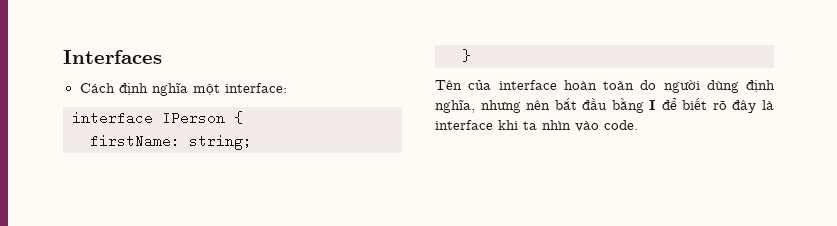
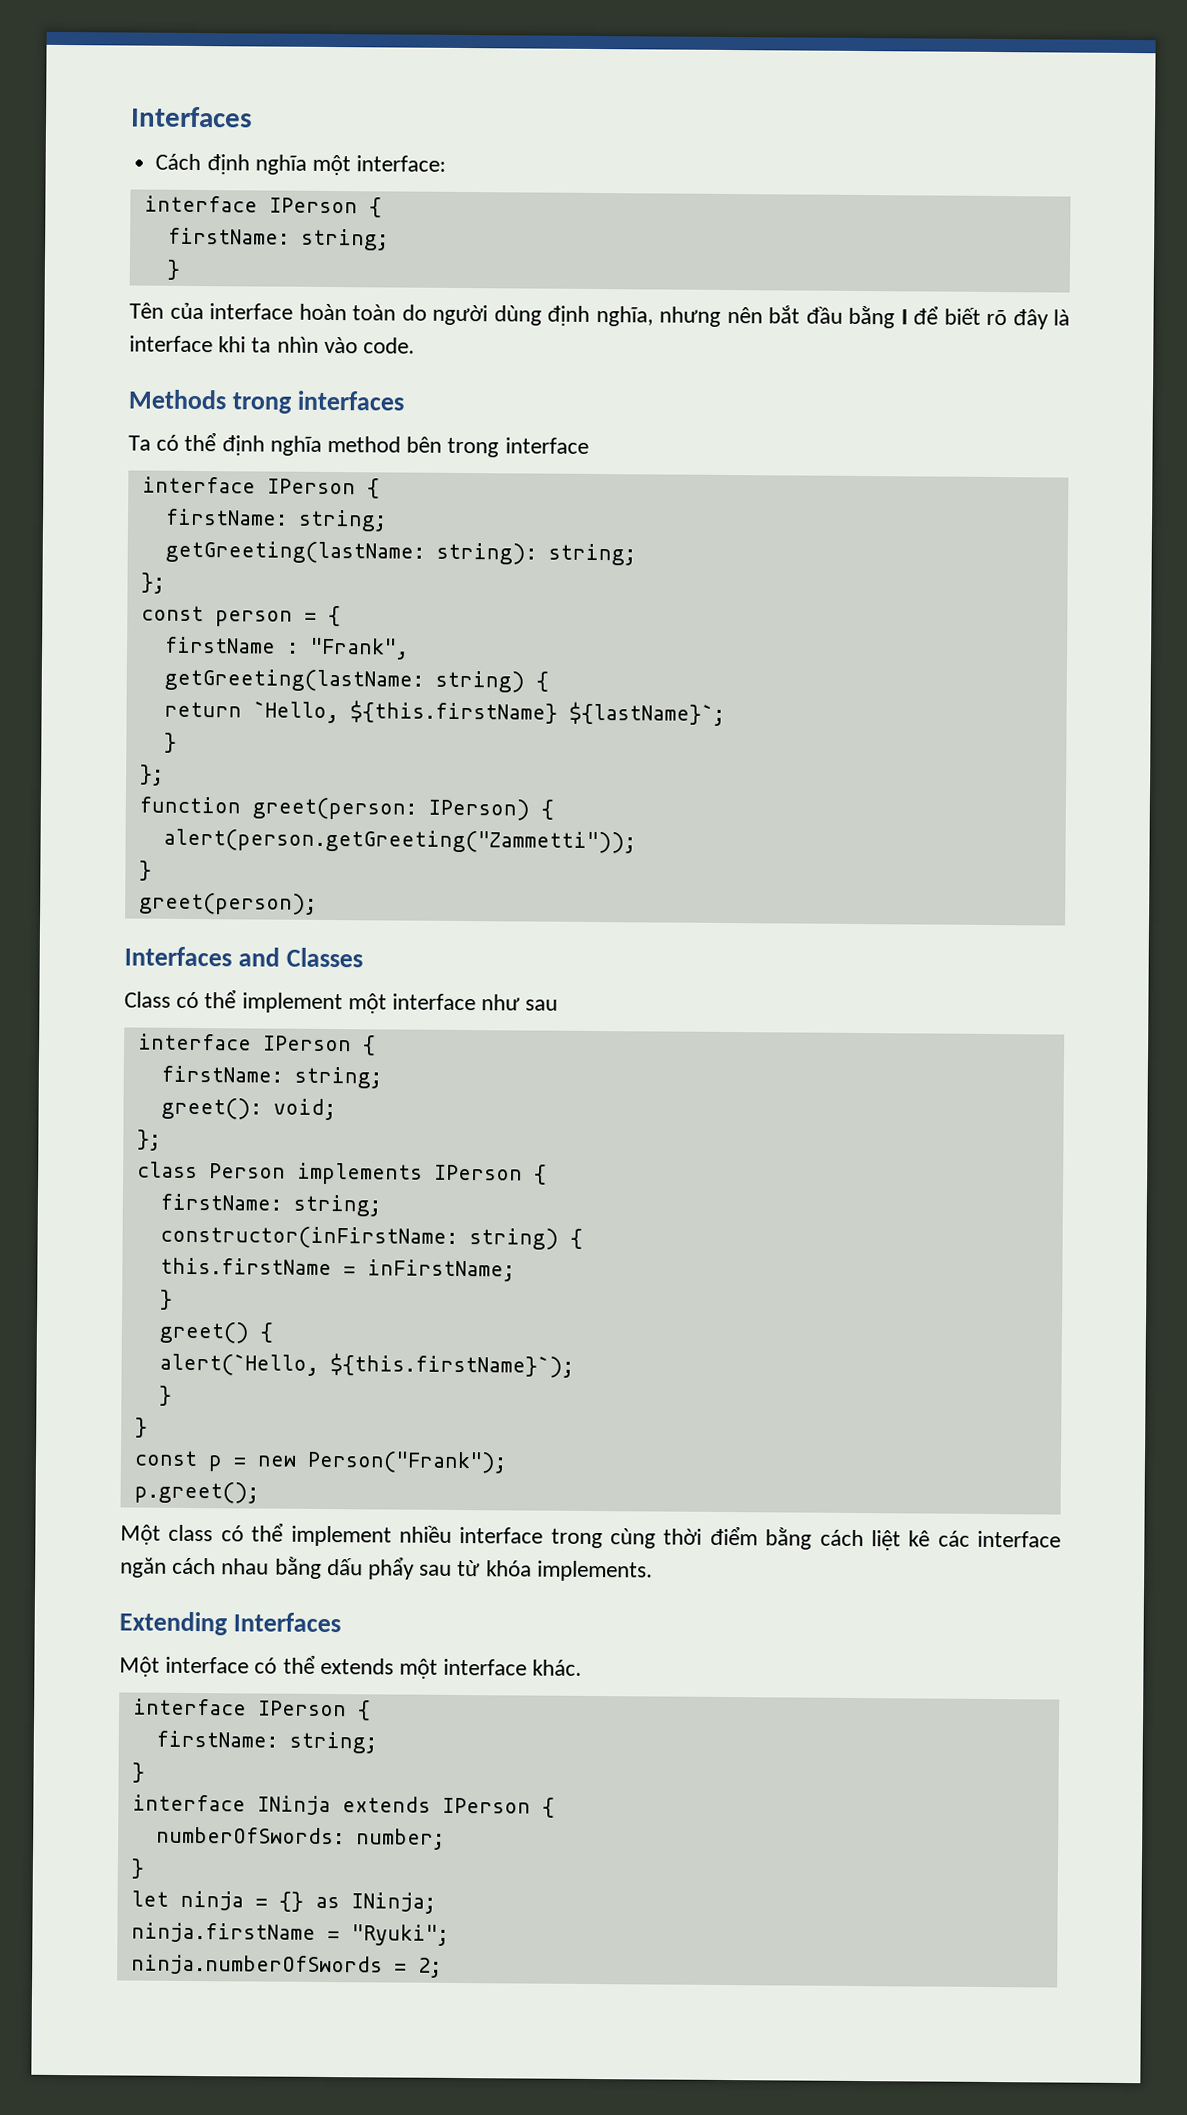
(638, 125) none -> [128,389,405,414] [128,432,589,458] [141,476,380,499] [164,508,387,532] [164,540,636,566] [140,572,165,594] [140,605,341,627] [164,636,409,660] [163,668,549,693] [163,700,725,726] [163,732,177,753] [139,764,164,786] [138,796,554,821] [162,828,636,854] [138,860,152,881] [138,892,317,915] [124,946,364,968] [124,990,559,1014] [137,1033,376,1056] [160,1065,382,1089] [160,1097,336,1121] [136,1129,161,1151] [136,1161,547,1185] [159,1193,381,1217] [159,1225,583,1250] [159,1257,515,1282] [159,1289,173,1310] [158,1321,274,1344] [158,1353,574,1378] [158,1385,172,1406] [134,1417,148,1438] [133,1450,507,1474] [133,1481,259,1504] [120,1523,1061,1551] [120,1556,653,1582] [119,1611,342,1636] [119,1655,583,1679] [132,1698,371,1721] [155,1730,377,1754] [131,1762,145,1783] [131,1794,555,1818] [155,1826,445,1850] [130,1858,144,1879] [130,1890,436,1914] [130,1922,449,1946] [130,1954,442,1978] // Methods trong interfaces // Ta có thể định nghĩa method bên trong interface // interface IPerson { // firstName: string; // getGreeting(lastName: string): string; // }; // const person = { // firstName : "Frank", // getGreeting(lastName: string) { // return `Hello, ${this.firstName} ${lastName}`; // } // }; // function greet(person: IPerson) { // alert(person.getGreeting("Zammetti")); // } // greet(person); // Interfaces and Classes // Class có thể implement một interface như sau // interface IPerson { // firstName: string; // greet(): void; // }; // class Person implements IPerson { // firstName: string; // constructor(inFirstName: string) { // this.firstName = inFirstName; // } // greet() { // alert(`Hello, ${this.firstName}`); // } // } // const p = new Person("Frank"); // p.greet(); // Một class có thể implement nhiều interface trong cùng thời điểm bằng cách liệt kê các interface ngăn cách nhau bằng dấu phẩy sau từ khóa implements. // Extending Interfaces // Một interface có thể extends một interface khác. // interface IPerson { // firstName: string; // } // interface INinja extends IPerson { // numberOfSwords: number; // } // let ninja = {} as INinja; // ninja.firstName = "Ryuki"; // ninja.numberOfSwords = 2;

